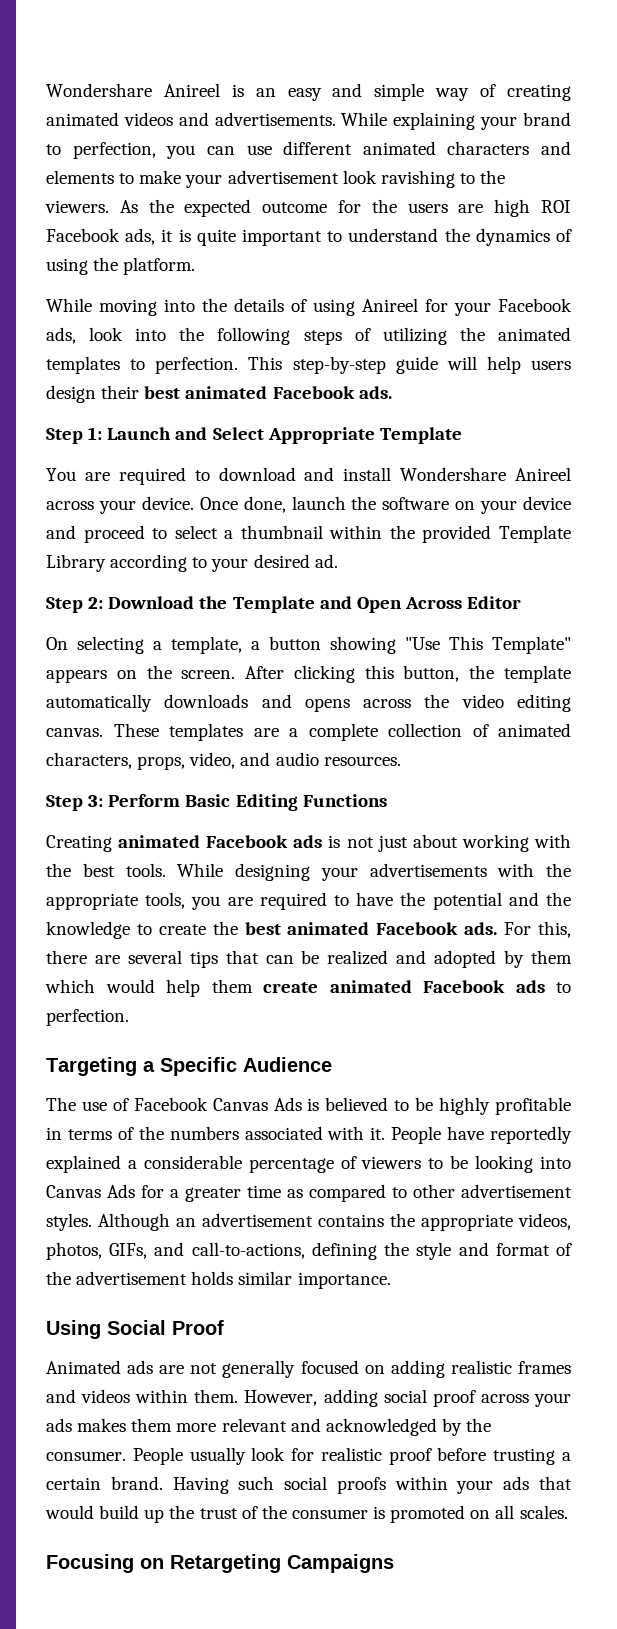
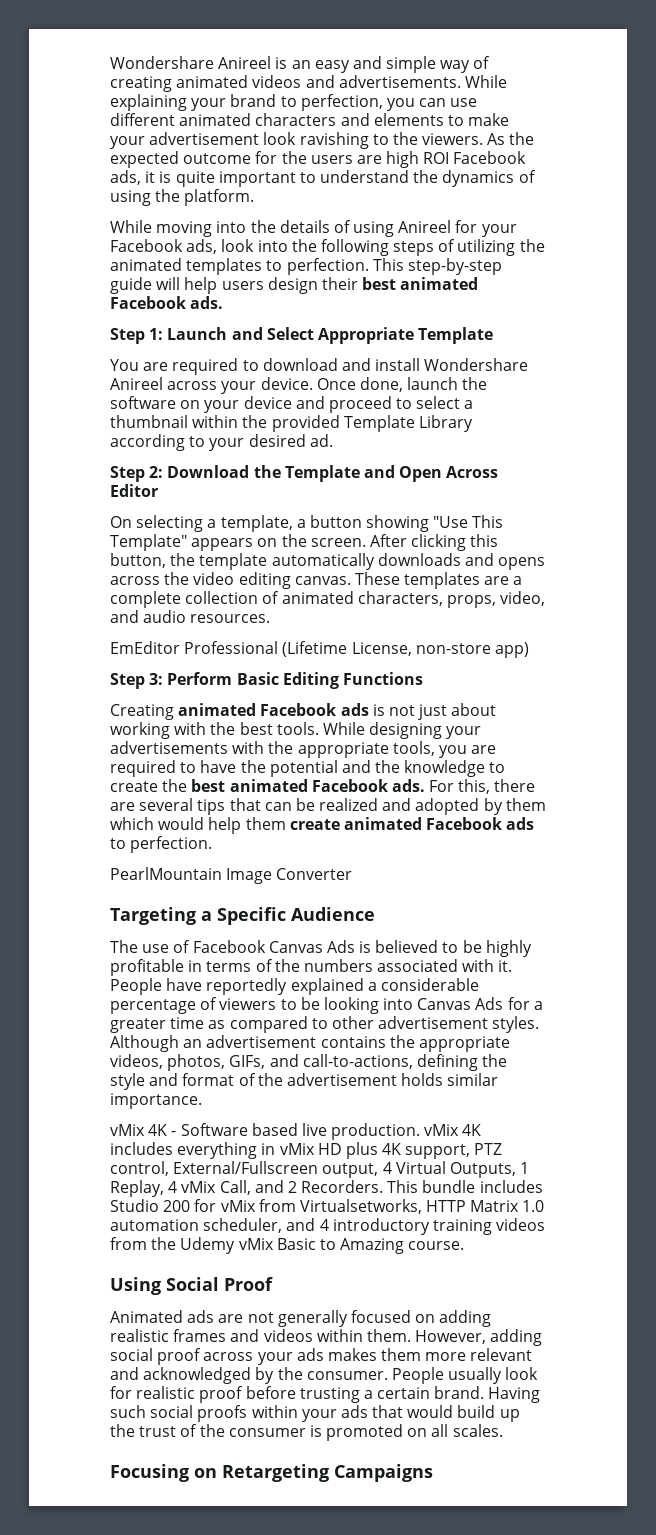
(401, 761) none -> [110,641,529,658] // EmEditor Professional (Lifetime License, non-store app)
(129, 1017) none -> [110,867,353,884] // PearlMountain Image Converter
(391, 1280) none -> [110,1123,482,1140] [110,1142,503,1159] [110,1161,530,1178] [110,1180,543,1197] [110,1199,545,1214] [110,1218,546,1235] [110,1237,465,1254] // vMix 4K - Software based live production. vMix 4K includes everything in vMix HD plus 4K support, PTZ control, External/Fullscreen output, 4 Virtual Outputs, 1 Replay, 4 vMix Call, and 2 Recorders. This bundle includes Studio 200 for vMix from Virtualsetworks, HTTP Matrix 1.0 automation scheduler, and 4 introductory training videos from the Udemy vMix Basic to Amazing course.

